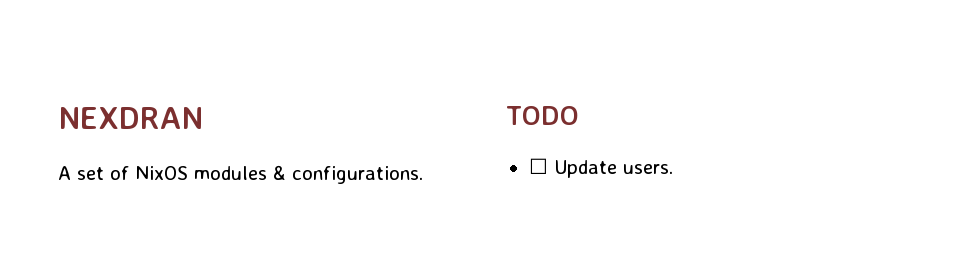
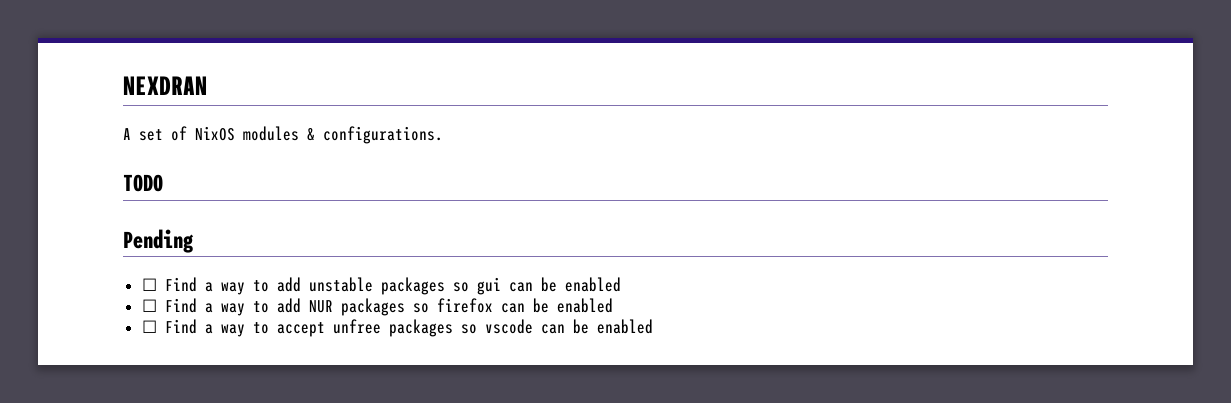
[528,158,673,178] // ☐ Update users. -> [123,229,194,253] [141,277,621,295] [141,298,613,316] [141,319,653,337] // Pending // ☐ Find a way to add unstable packages so gui can be enabled // ☐ Find a way to add NUR packages so firefox can be enabled // ☐ Find a way to accept unfree packages so vscode can be enabled

